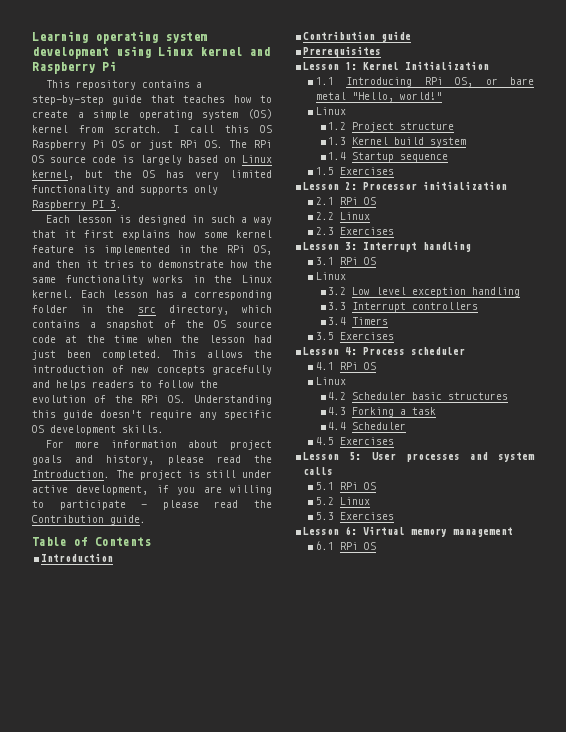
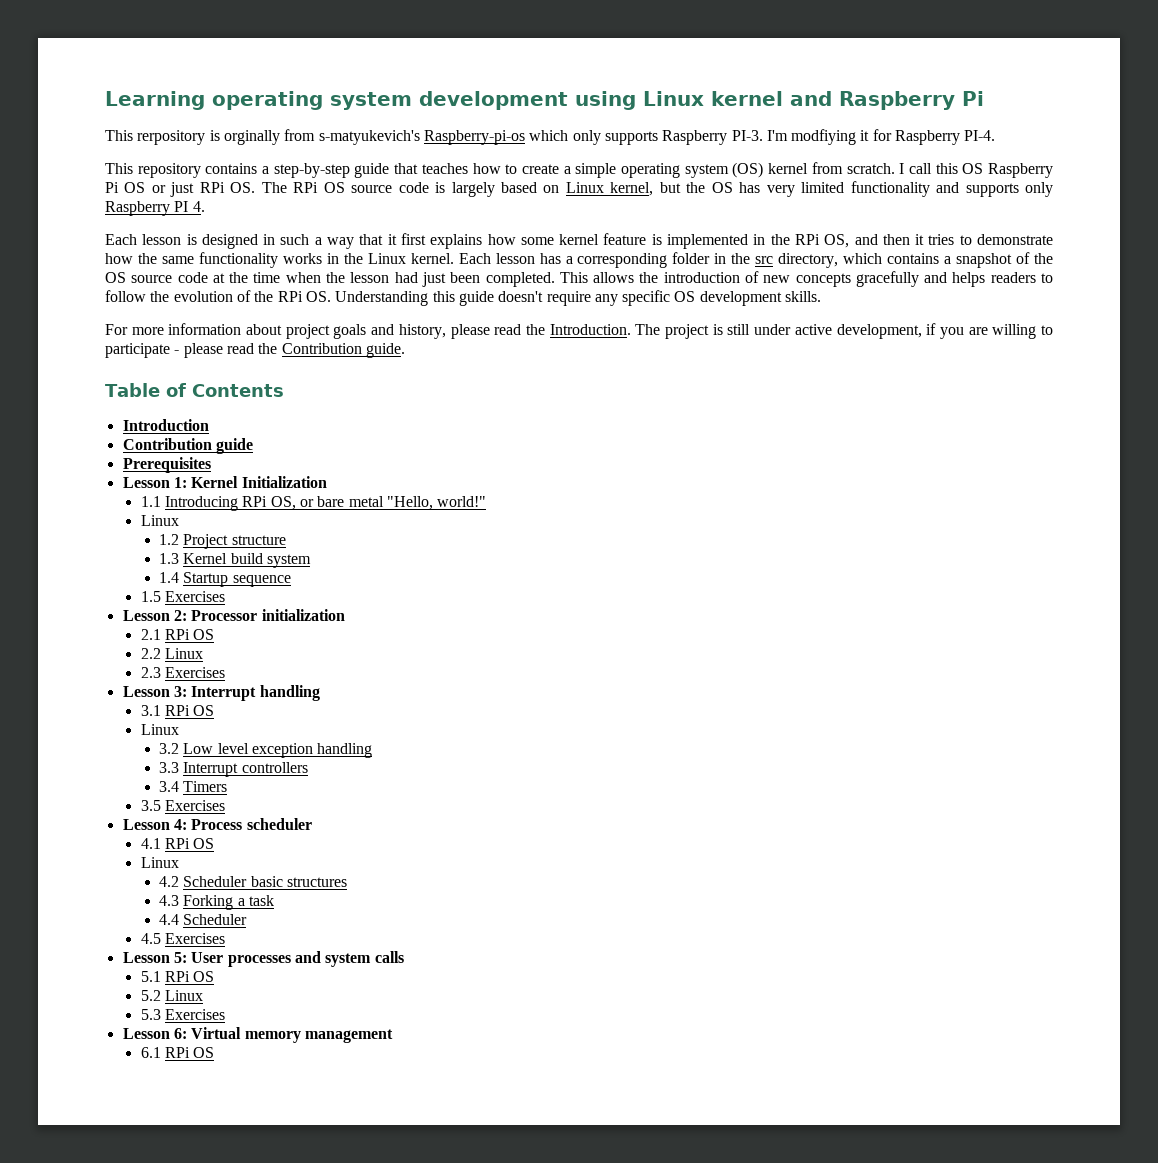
(116, 66) none -> [105,129,996,145] // This rerpository is orginally from s-matyukevich's Raspberry-pi-os which only supports Raspberry PI-3. I'm modfiying it for Raspberry PI-4.
[110,200,122,208] 3. -> [192,201,205,212] 4.

